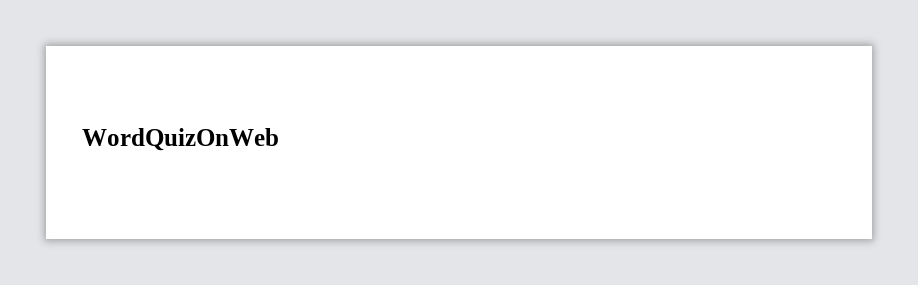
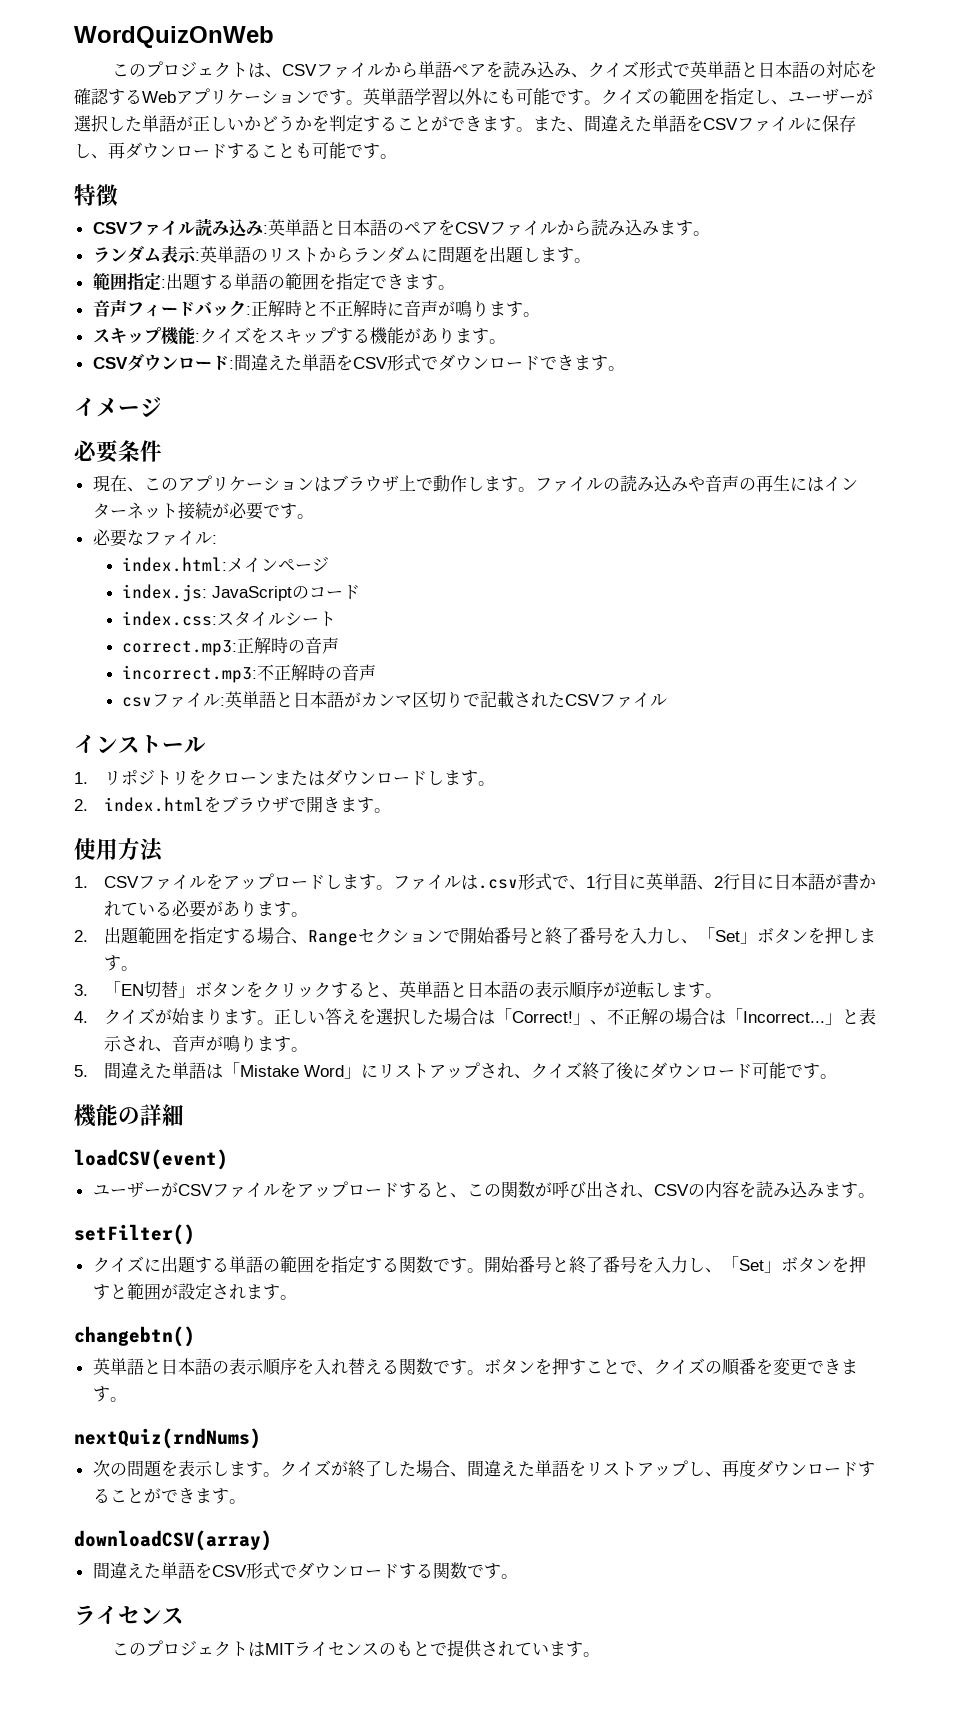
(279, 139) none -> [112,61,878,79] [74,88,873,106] [74,115,856,132] [74,142,397,159] [74,184,118,206] [92,218,710,237] [92,245,591,263] [92,272,455,291] [92,299,540,317] [92,327,506,345] [92,354,625,372] [74,396,162,417] [74,440,162,463] [92,475,858,492] [92,502,314,520] [92,529,217,547] [122,556,330,573] [122,584,361,602] [122,611,337,627] [122,637,340,656] [122,664,377,683] [122,691,668,709] [74,734,206,754] [74,769,495,786] [74,796,391,813] [74,838,164,862] [74,873,876,891] [103,900,308,918] [74,927,876,946] [103,955,138,971] [74,981,722,999] [74,1008,876,1025] [103,1035,308,1052] [74,1062,837,1080] [74,1104,184,1127] [74,1149,228,1170] [92,1181,875,1198] [74,1224,195,1245] [92,1256,866,1274] [92,1283,297,1300] [74,1326,195,1347] [92,1358,858,1376] [92,1386,127,1402] [74,1428,261,1449] [92,1460,875,1478] [92,1488,246,1504] [74,1530,272,1551] [92,1562,518,1580] [74,1605,184,1626] [112,1640,601,1658] // このプロジェクトは、CSVファイルから単語ペアを読み込み、クイズ形式で英単語と日本語の対応を確認するWebアプリケーションです。英単語学習以外にも可能です。クイズの範囲を指定し、ユーザーが選択した単語が正しいかどうかを判定することができます。また、間違えた単語をCSVファイルに保存し、再ダウンロードすることも可能です。 // 特徴 // CSVファイル読み込み:英単語と日本語のペアをCSVファイルから読み込みます。 // ランダム表示:英単語のリストからランダムに問題を出題します。 // 範囲指定:出題する単語の範囲を指定できます。 // 音声フィードバック:正解時と不正解時に音声が鳴ります。 // スキップ機能:クイズをスキップする機能があります。 // CSVダウンロード:間違えた単語をCSV形式でダウンロードできます。 // イメージ // 必要条件 // 現在、このアプリケーションはブラウザ上で動作します。ファイルの読み込みや音声の再生にはインターネット接続が必要です。 // 必要なファイル: // index.html:メインページ // index.js: JavaScriptのコード // index.css:スタイルシート // correct.mp3:正解時の音声 // incorrect.mp3:不正解時の音声 // csvファイル:英単語と日本語がカンマ区切りで記載されたCSVファイル // インストール // 1.リポジトリをクローンまたはダウンロードします。 // 2. index.htmlをブラウザで開きます。 // 使用方法 // 1. CSVファイルをアップロードします。ファイルは.csv形式で、1行目に英単語、2行目に日本語が書かれている必要があります。 // 2.出題範囲を指定する場合、Rangeセクションで開始番号と終了番号を入力し、「Set」ボタンを押します。 // 3.「EN切替」ボタンをクリックすると、英単語と日本語の表示順序が逆転します。 // 4.クイズが始まります。正しい答えを選択した場合は「Correct!」、不正解の場合は「Incorrect...」と表示され、音声が鳴ります。 // 5.間違えた単語は「Mistake Word」にリストアップされ、クイズ終了後にダウンロード可能です。 // 機能の詳細 // loadCSV(event) // ユーザーがCSVファイルをアップロードすると、この関数が呼び出され、CSVの内容を読み込みます。 // setFilter() // クイズに出題する単語の範囲を指定する関数です。開始番号と終了番号を入力し、「Set」ボタンを押すと範囲が設定されます。 // changebtn() // 英単語と日本語の表示順序を入れ替える関数です。ボタンを押すことで、クイズの順番を変更できます。 // nextQuiz(rndNums) // 次の問題を表示します。クイズが終了した場合、間違えた単語をリストアップし、再度ダウンロードすることができます。 // downloadCSV(array) // 間違えた単語をCSV形式でダウンロードする関数です。 // ライセンス // このプロジェクトはMITライセンスのもとで提供されています。

